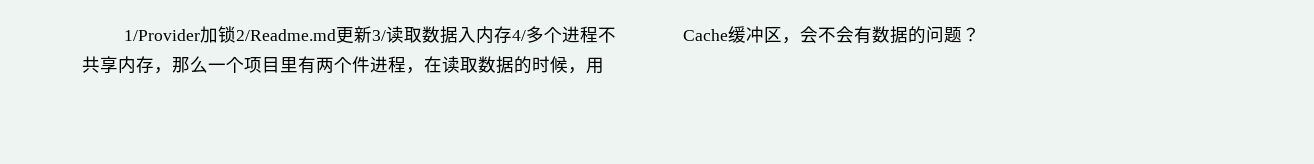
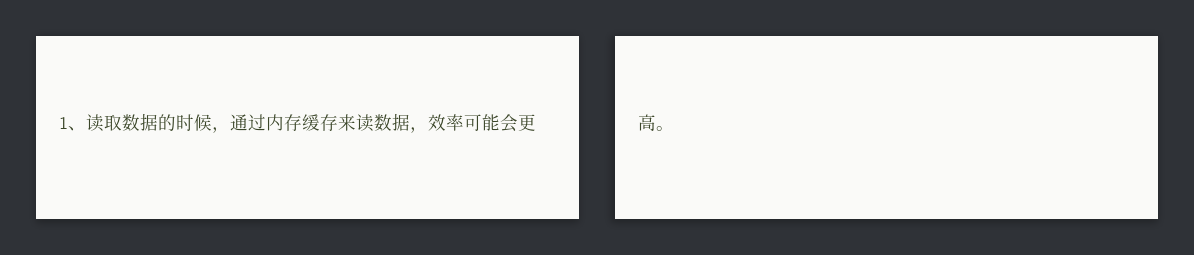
[124,26,617,44] [82,56,604,74] [683,26,980,44] 1/Provider加锁2/Readme.md更新3/读取数据入内存4/多个进程不共享内存，那么一个项目里有两个件进程，在读取数据的时候，用Cache缓冲区，会不会有数据的问题？ -> [59,113,674,133] 1、读取数据的时候，通过内存缓存来读数据，效率可能会更高。

